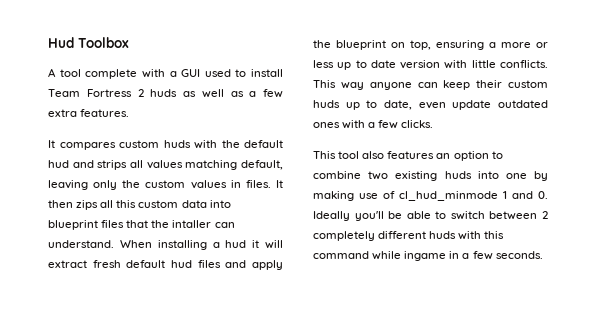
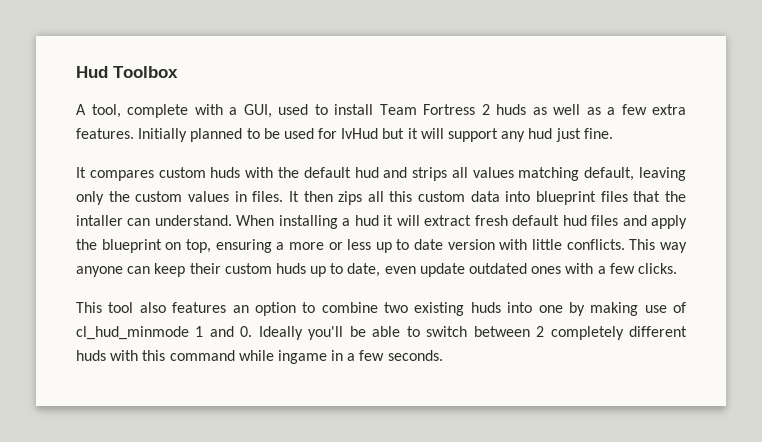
[59,69,81,77] tool -> [91,104,121,118] tool,
[181,69,201,77] GUI -> [243,104,272,118] GUI,
(130, 113) none -> [138,128,613,142] Initially planned to be used for IvHud but it will support any hud just fine.

